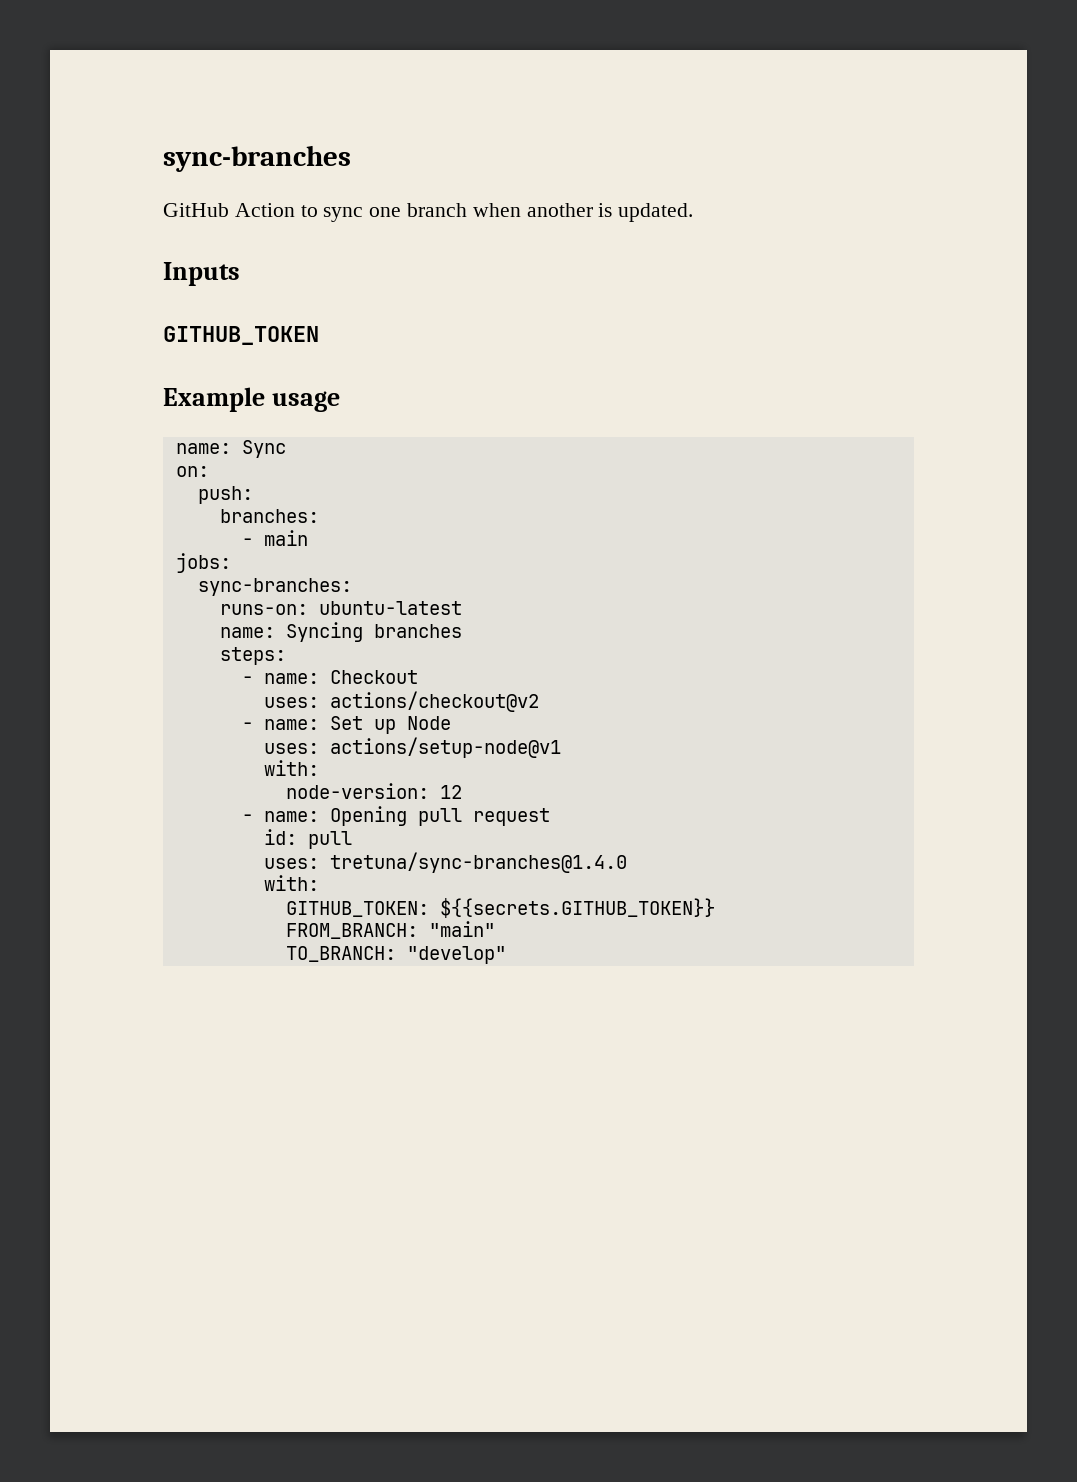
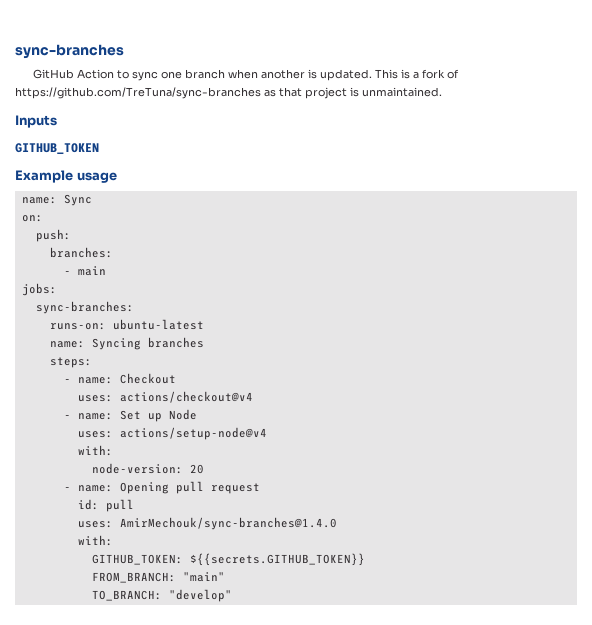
(694, 212) none -> [375,69,460,79] [15,87,442,99] This is a fork of https://github.com/TreTuna/sync-branches as that project is unmaintained.
[329,691,539,712] actions/checkout@v2 -> [119,391,253,403] actions/checkout@v4
[329,737,561,758] actions/setup-node@v1 -> [119,427,267,440] actions/setup-node@v4
[439,785,462,799] 12 -> [189,464,204,474] 20
[329,852,627,873] tretuna/sync-branches@1.4.0 -> [119,517,337,530] AmirMechouk/sync-branches@1.4.0

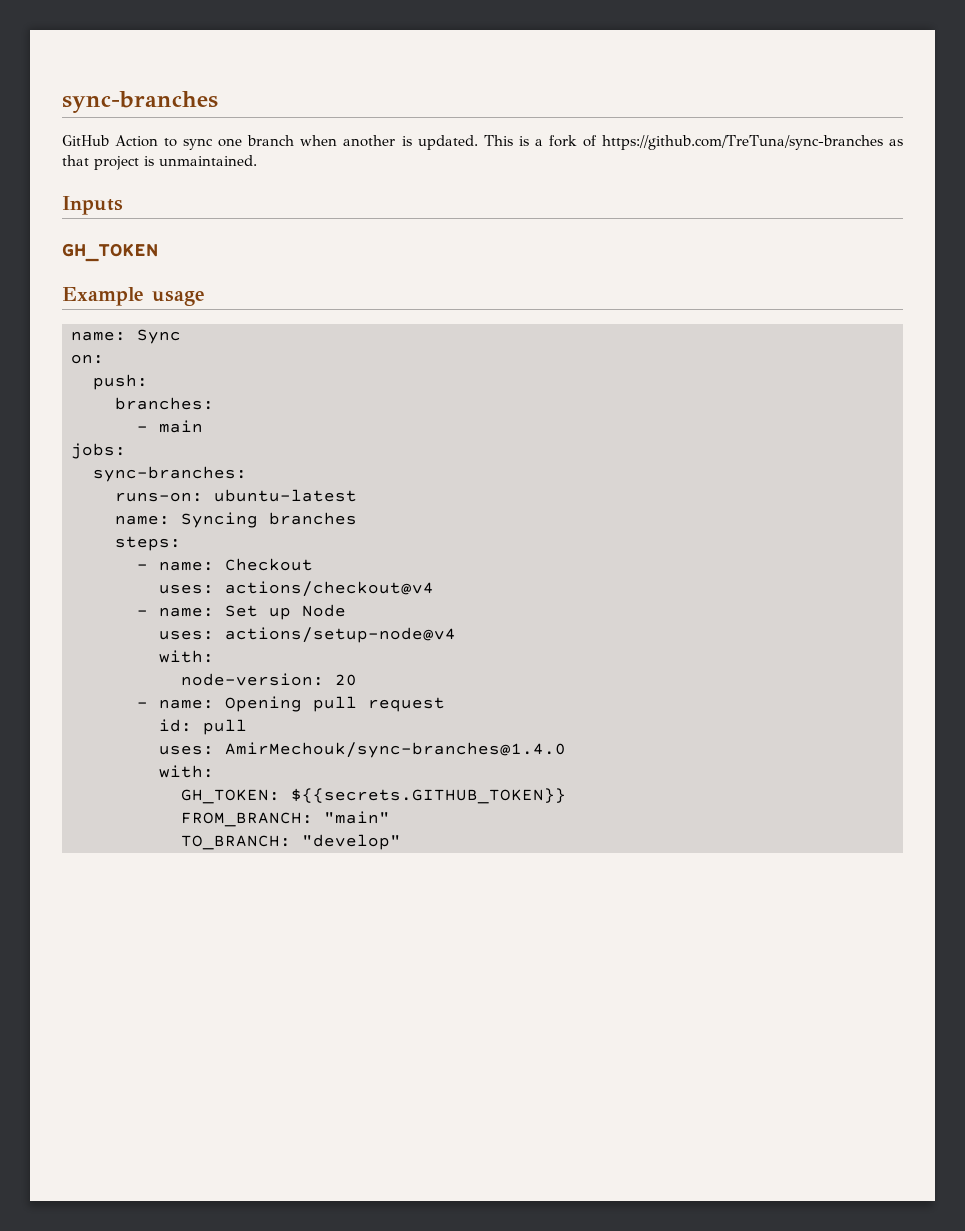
[15,143,99,154] GITHUB_TOKEN -> [62,243,158,262] GH_TOKEN
[91,554,183,565] GITHUB_TOKEN: -> [181,789,280,804] GH_TOKEN:

